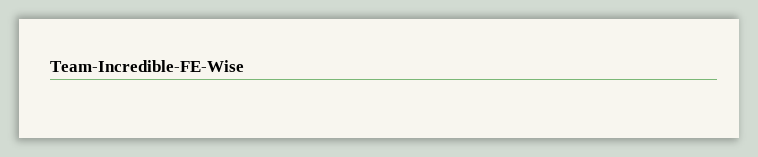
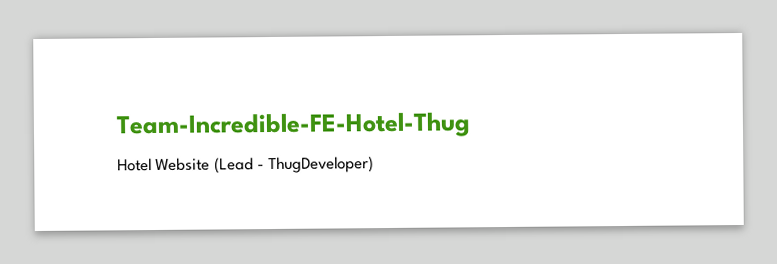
[50,60,244,72] Team-Incredible-FE-Wise -> [116,112,471,140] [117,156,374,174] Team-Incredible-FE-Hotel-Thug // Hotel Website (Lead - ThugDeveloper)

